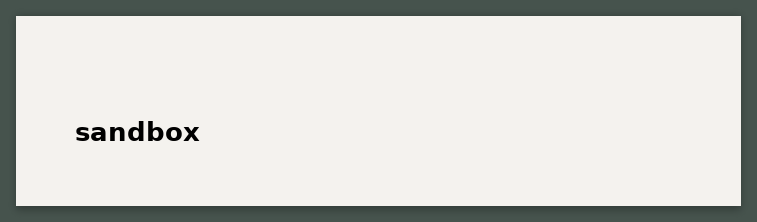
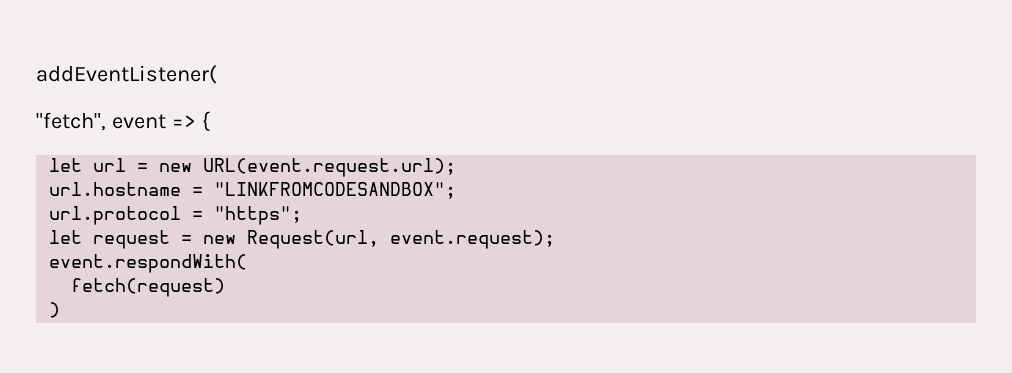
[75,121,200,141] sandbox -> [36,65,217,84] [36,111,210,132] [49,158,457,177] [49,182,457,199] [49,206,303,225] [49,230,556,249] [49,254,248,273] [71,278,226,297] [49,302,61,318] addEventListener( // "fetch", event => { // let url = new URL(event.request.url); // url.hostname = "LINKFROMCODESANDBOX"; // url.protocol = "https"; // let request = new Request(url, event.request); // event.respondWith( // fetch(request) // )

